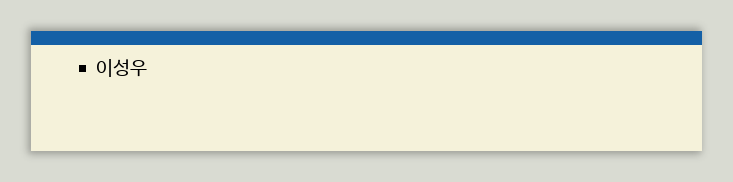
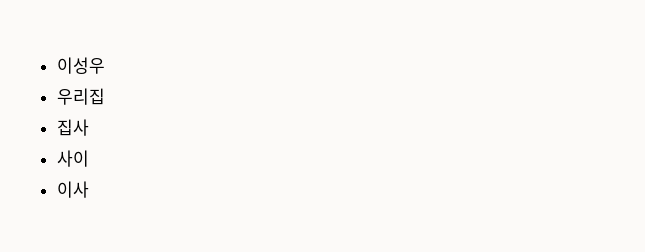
(147, 68) none -> [56,88,105,105] [56,119,89,136] [56,150,89,167] [56,181,89,198] // 우리집 // 집사 // 사이 // 이사

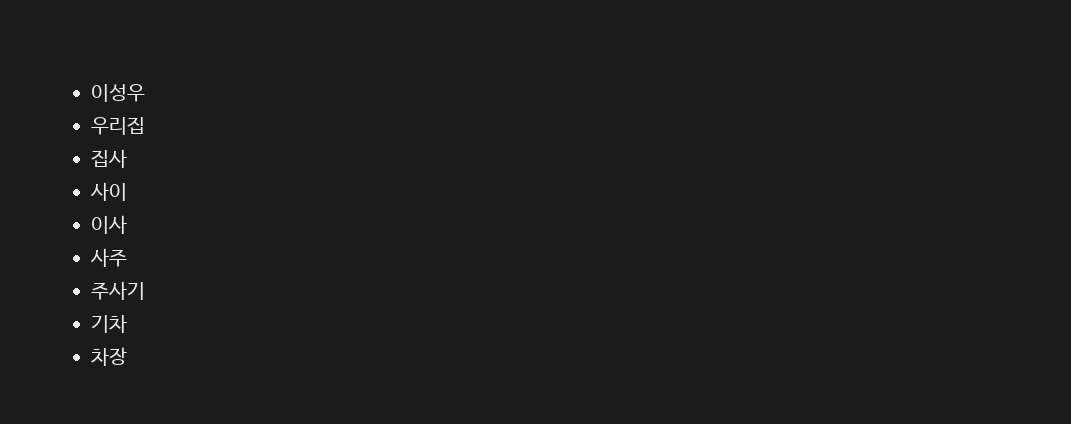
(89, 189) none -> [90,248,127,267] [91,281,145,300] [91,314,127,333] [91,347,127,366] // 사주 // 주사기 // 기차 // 차장

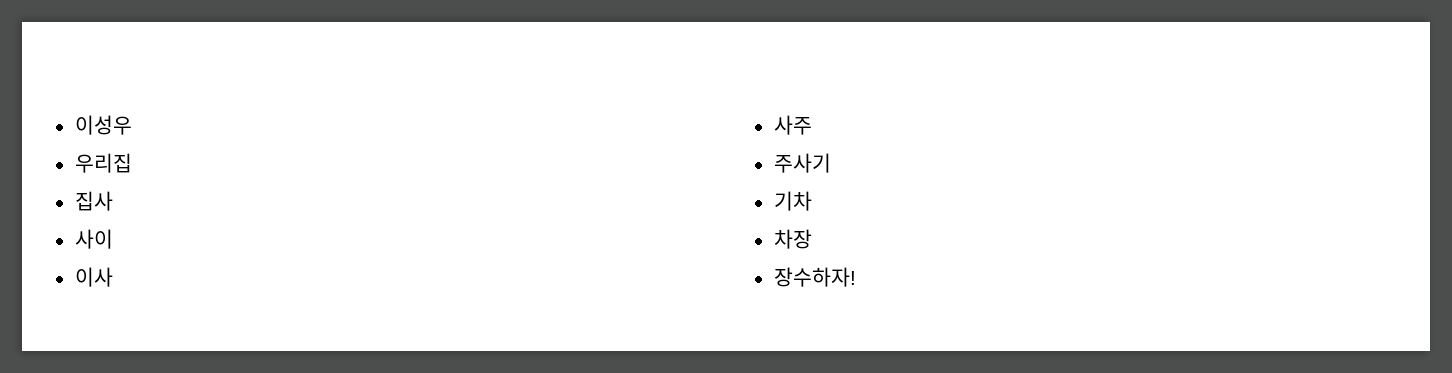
(127, 356) none -> [773,267,856,287] // 장수하자!

